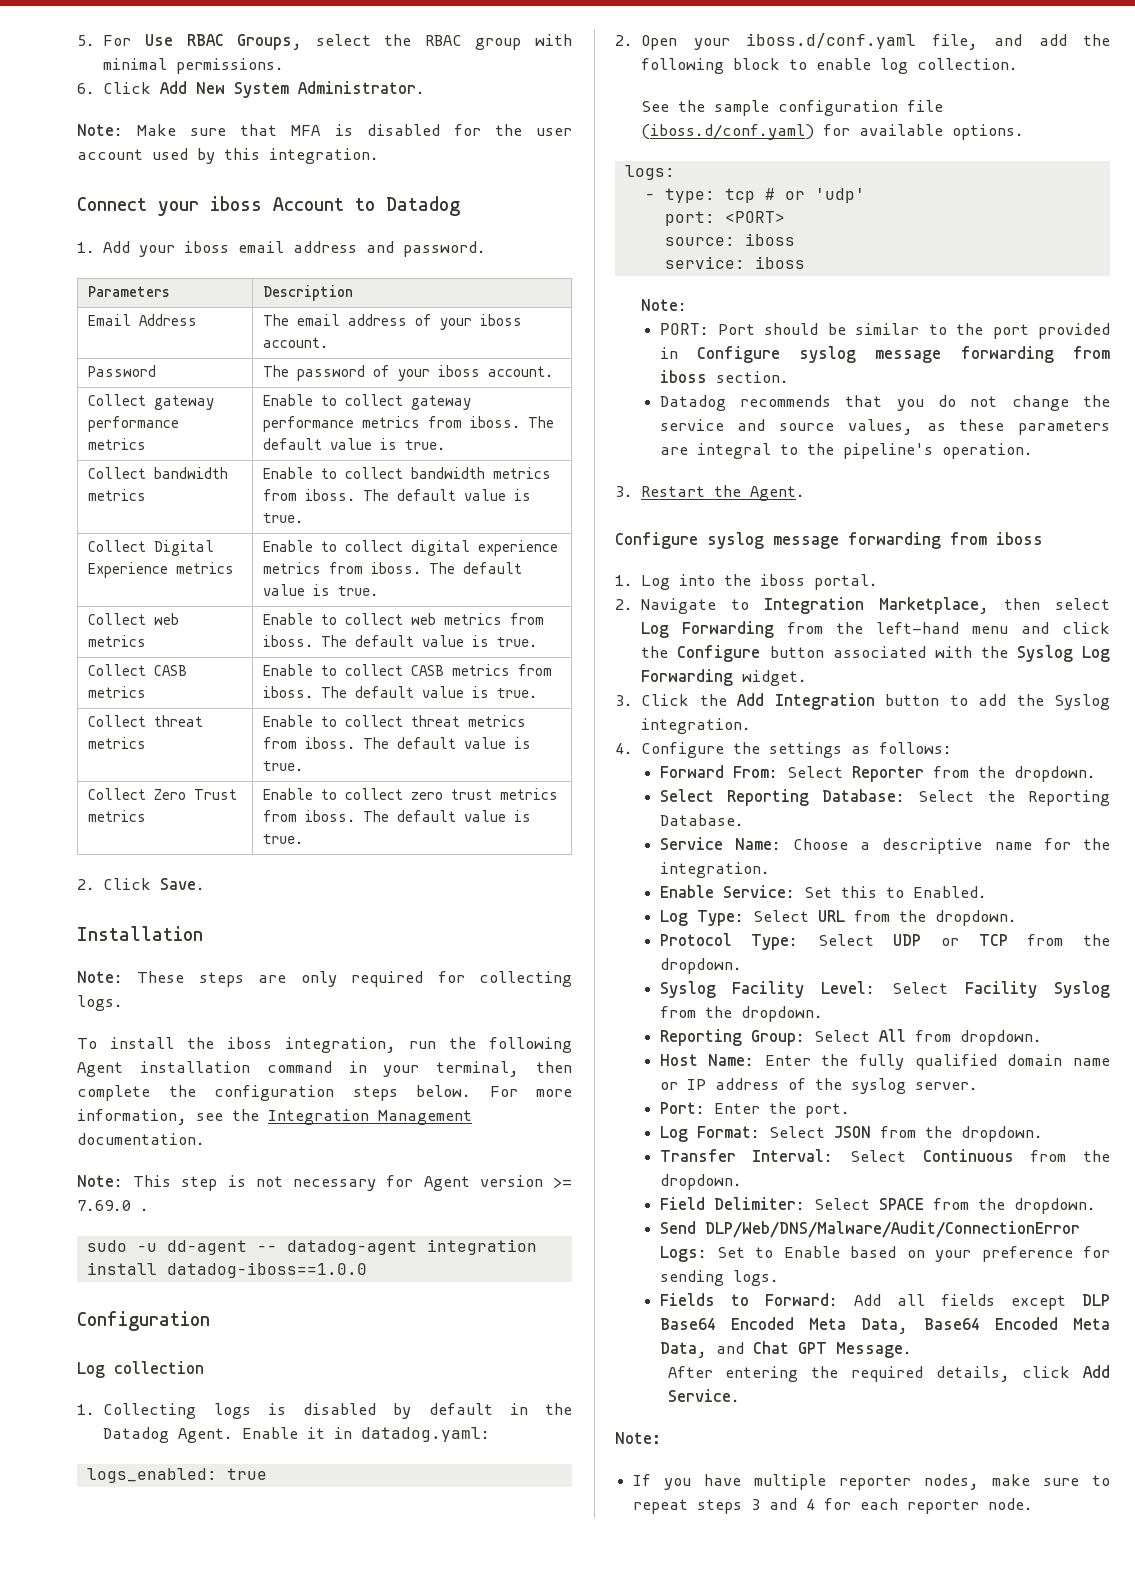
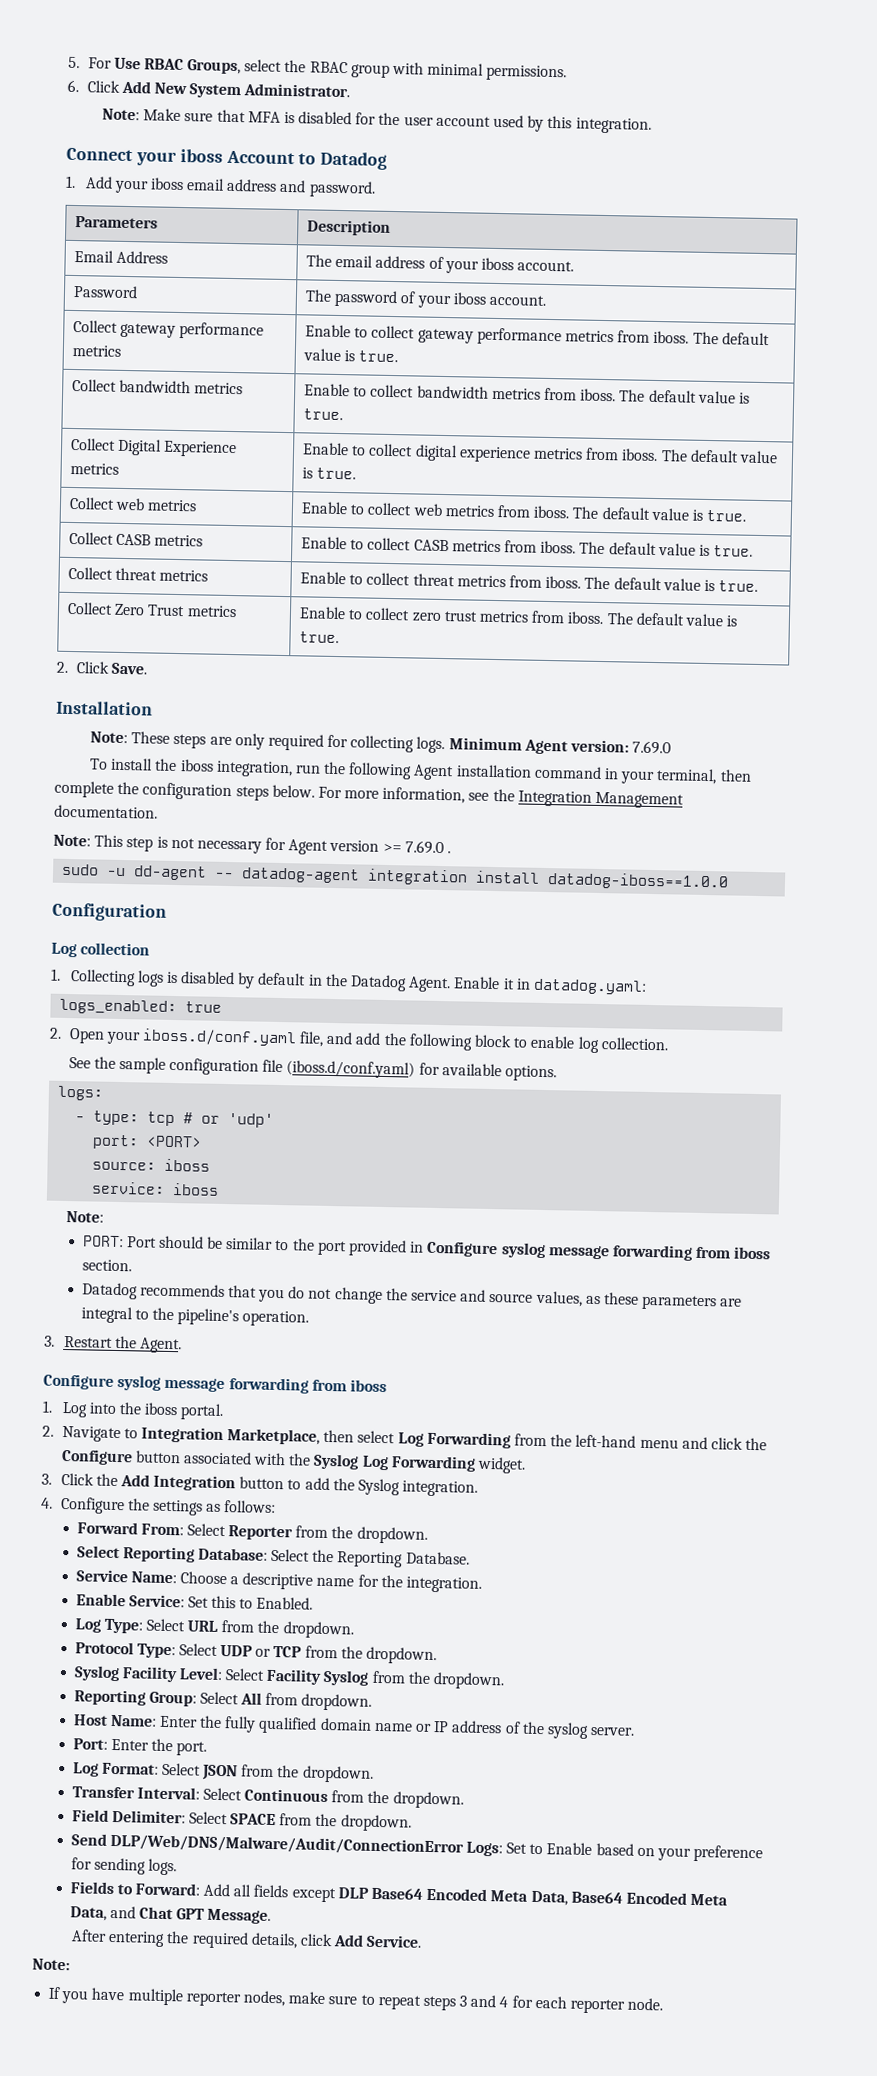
(123, 1003) none -> [448,737,672,755] Minimum Agent version: 7.69.0

